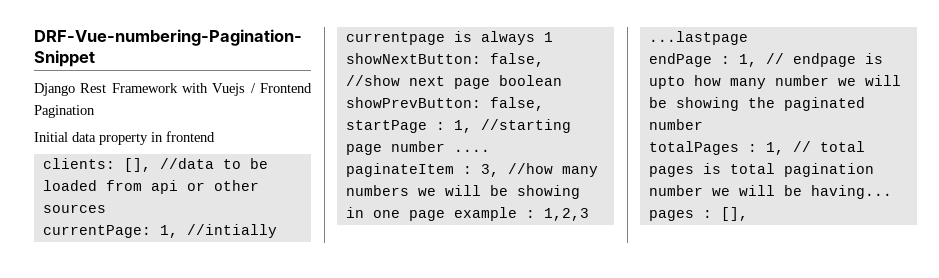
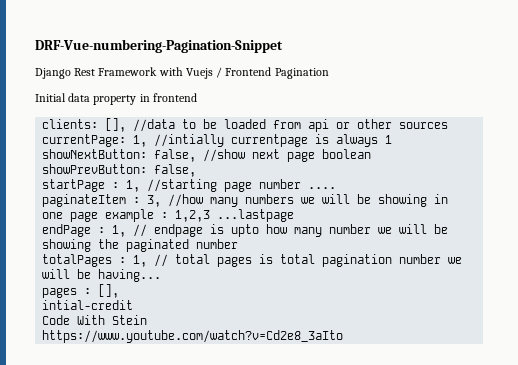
(748, 214) none -> [42,300,134,310] [42,315,148,325] [42,330,344,343] // intial-credit // Code With Stein // https://www.youtube.com/watch?v=Cd2e8_3aIto

